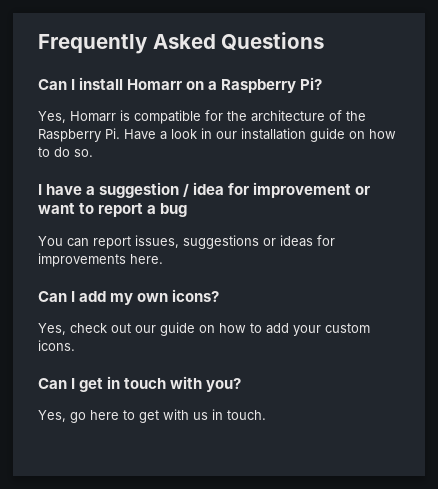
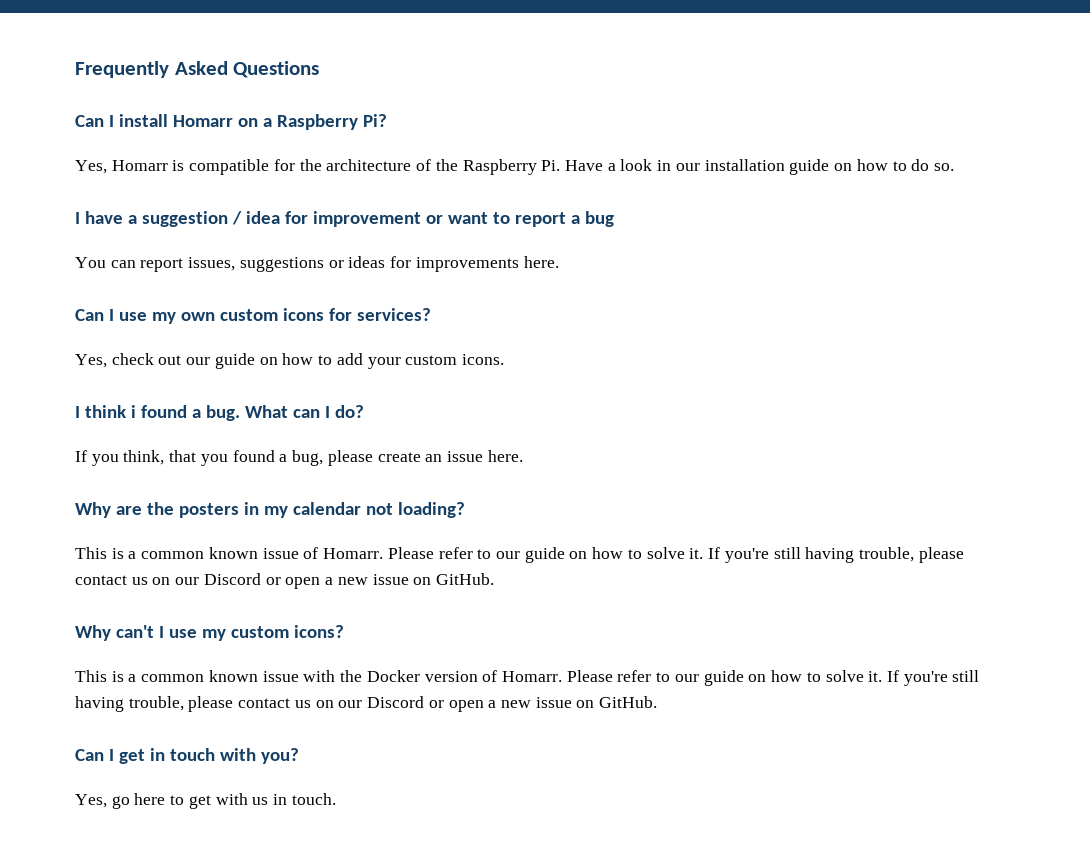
[79,291,107,302] add -> [118,312,147,321] use
[172,289,220,302] icons? -> [219,308,431,321] custom icons for services?
(75, 345) none -> [75,405,364,421] [75,450,523,466] [75,502,465,518] [75,547,964,563] [75,573,494,589] [75,625,344,641] [75,670,980,686] [75,696,658,712] // I think i found a bug. What can I do? // If you think, that you found a bug, please create an issue here. // Why are the posters in my calendar not loading? // This is a common known issue of Homarr. Please refer to our guide on how to solve it. If you're still having trouble, please contact us on our Discord or open a new issue on GitHub. // Why can't I use my custom icons? // This is a common known issue with the Docker version of Homarr. Please refer to our guide on how to solve it. If you're still having trouble, please contact us on our Discord or open a new issue on GitHub.

